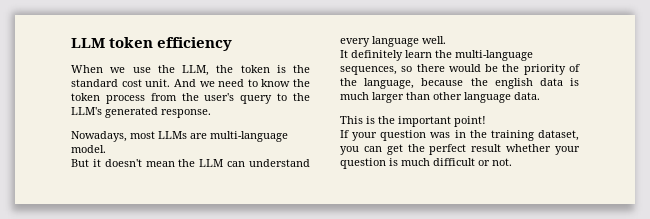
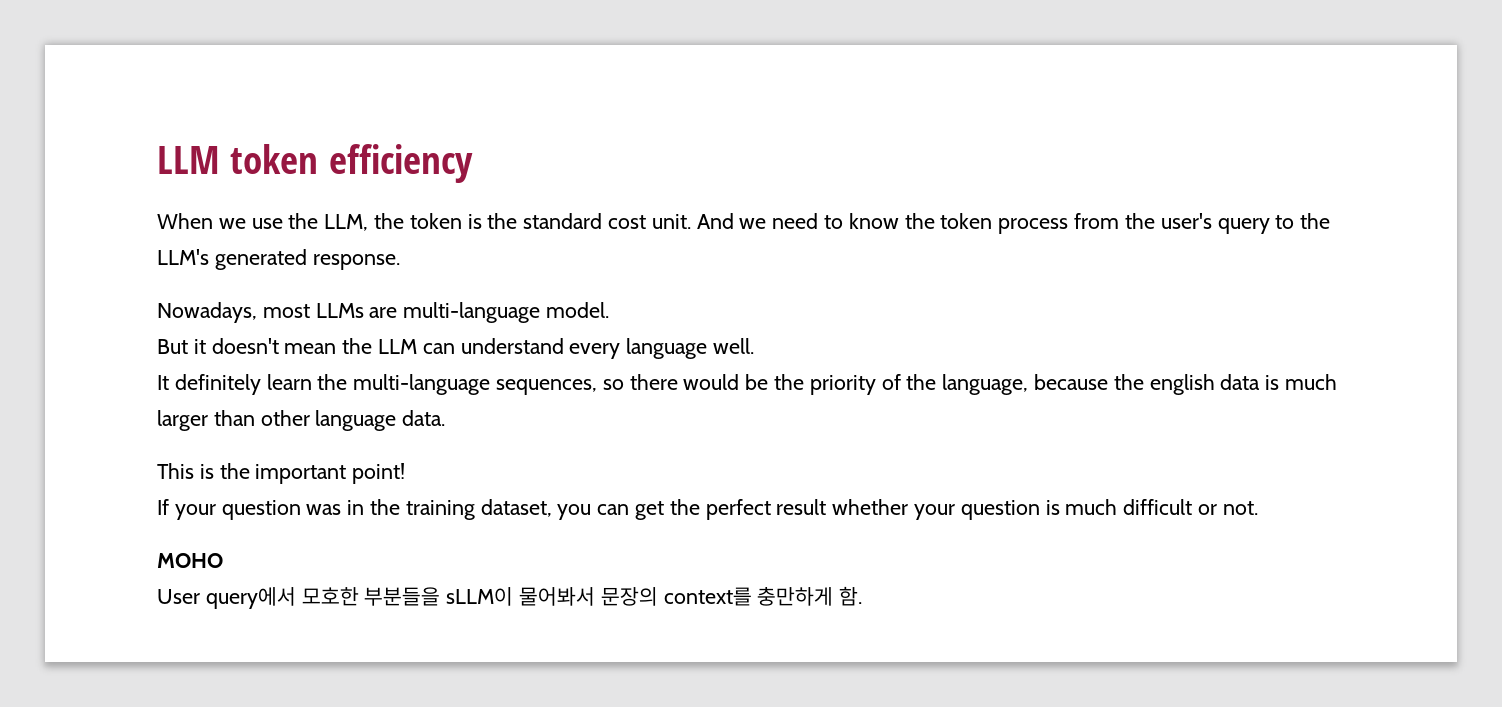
(512, 162) none -> [157,553,223,568] [157,586,863,609] // MOHO // User query에서 모호한 부분들을 sLLM이 물어봐서 문장의 context를 충만하게 함.

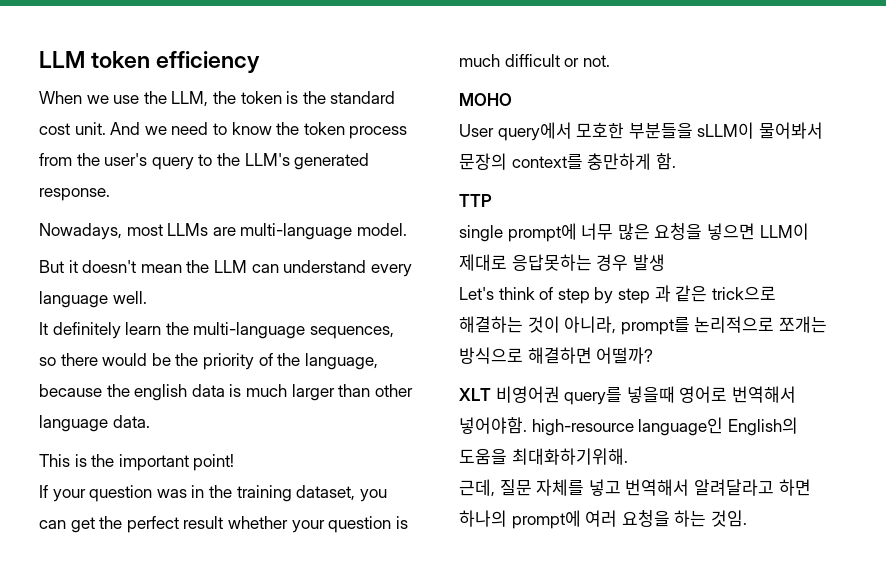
(863, 596) none -> [459,194,492,207] [459,223,809,242] [459,254,665,271] [459,285,776,304] [459,316,827,335] [459,347,654,364] [459,386,796,405] [459,417,798,436] [459,448,628,465] [459,479,811,497] [459,510,747,529] // TTP // single prompt에 너무 많은 요청을 넣으면 LLM이 제대로 응답못하는 경우 발생 // Let's think of step by step 과 같은 trick으로 해결하는 것이 아니라, prompt를 논리적으로 쪼개는 방식으로 해결하면 어떨까? // XLT 비영어권 query를 넣을때 영어로 번역해서 넣어야함. high-resource language인 English의 도움을 최대화하기위해. // 근데, 질문 자체를 넣고 번역해서 알려달라고 하면 하나의 prompt에 여러 요청을 하는 것임.

